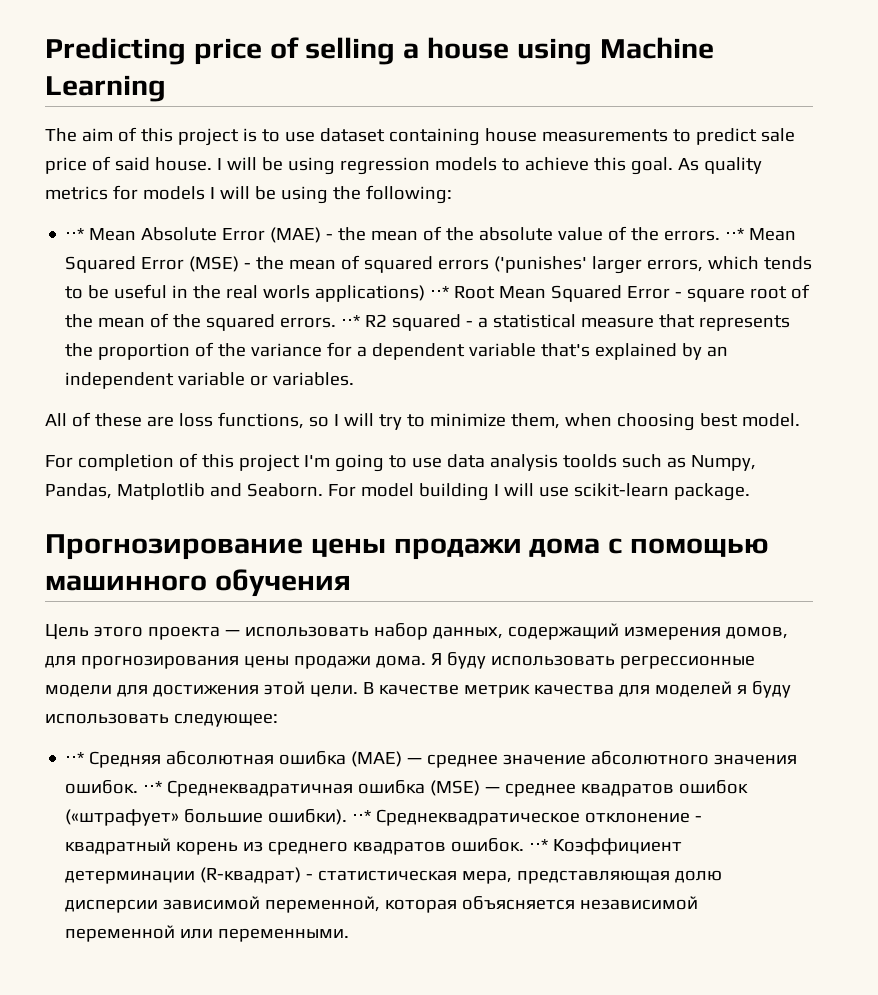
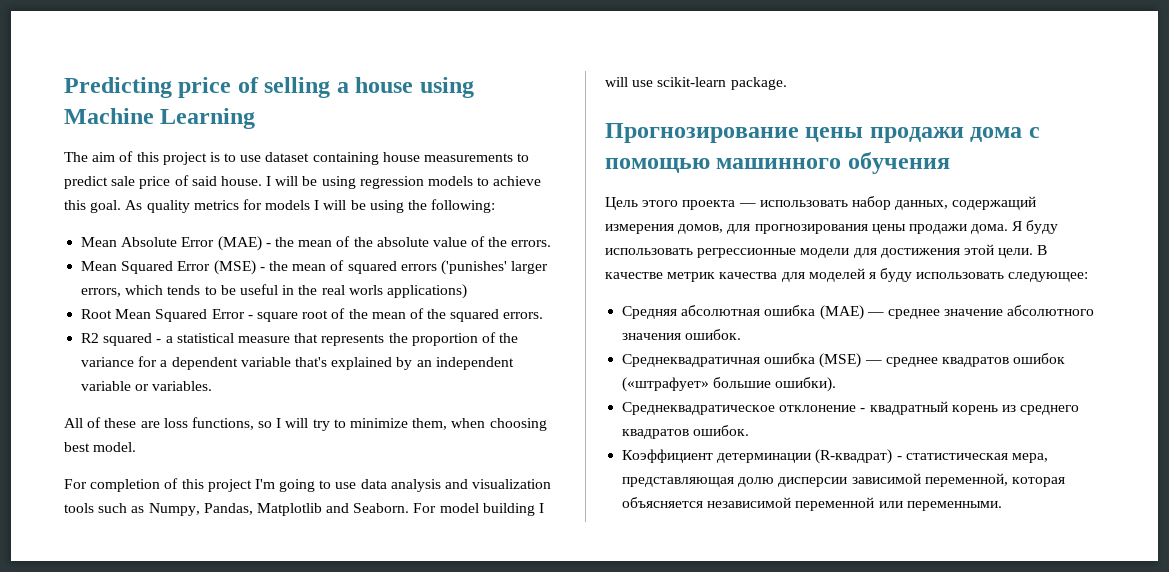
[65,228,85,240] ⋅⋅* -> (496, 206) none
[725,228,745,240] ⋅⋅* -> (552, 243) //
[430,286,450,298] ⋅⋅* -> (467, 291) //
[341,315,361,327] ⋅⋅* -> (544, 315) //
[562,454,617,468] toolds -> [445,479,552,489] [64,503,94,513] and visualization tools
[65,752,85,764] ⋅⋅* -> (1089, 277) none
[143,781,163,793] ⋅⋅* -> (742, 334) //
[352,810,372,822] ⋅⋅* -> (837, 384) //
[529,839,549,851] ⋅⋅* -> (750, 430) //

